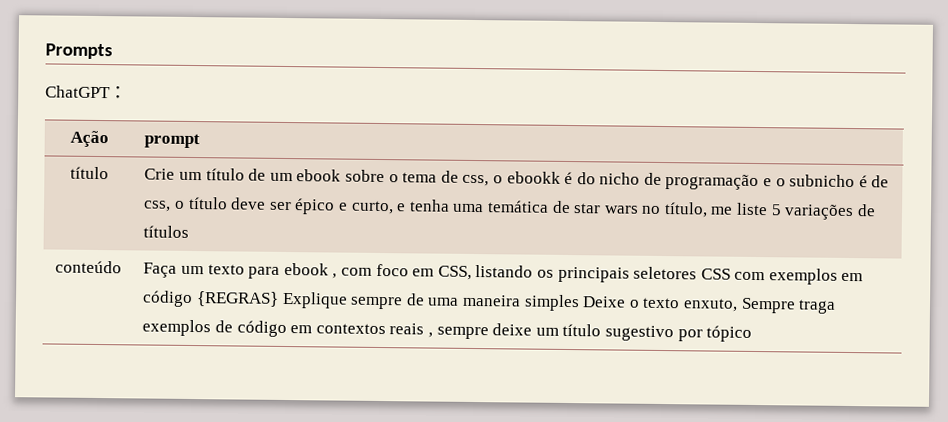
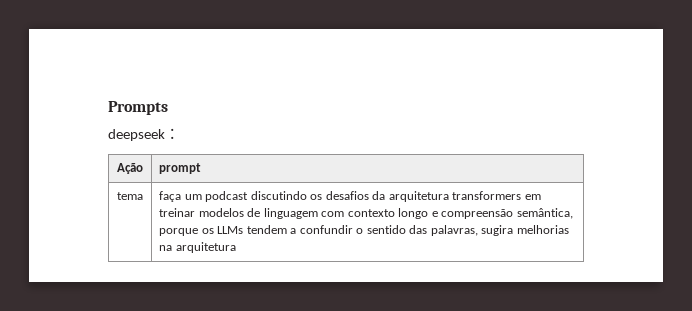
[45,85,111,99] ChatGPT -> [108,129,165,141] deepseek
[70,166,109,180] [144,168,890,191] [143,196,876,221] [143,225,190,238] [55,260,122,274] [143,262,864,285] [142,290,837,314] [142,319,753,342] título | Crie um título de um ebook sobre o tema de css, o ebookk é do nicho de programação e o subnicho é de css, o título deve ser épico e curto, e tenha uma temática de star wars no título, me liste 5 variações de títulos // conteúdo | Faça um texto para ebook , com foco em CSS, listando os principais seletores CSS com exemplos em código {REGRAS} Explique sempre de uma maneira simples Deixe o texto enxuto, Sempre traga exemplos de código em contextos reais , sempre deixe um título sugestivo por tópico -> [117,192,143,200] [159,191,541,202] [159,208,573,219] [159,225,569,236] [159,242,236,253] tema | faça um podcast discutindo os desafios da arquitetura transformers em treinar modelos de linguagem com contexto longo e compreensão semântica, porque os LLMs tendem a confundir o sentido das palavras, sugira melhorias na arquitetura

